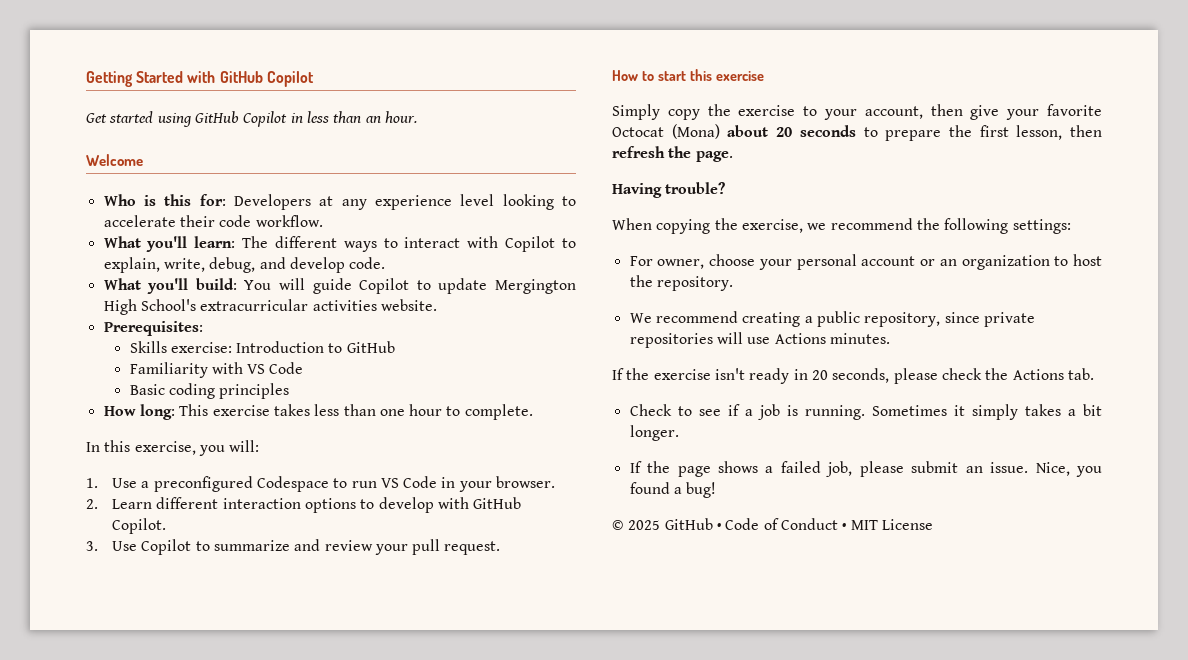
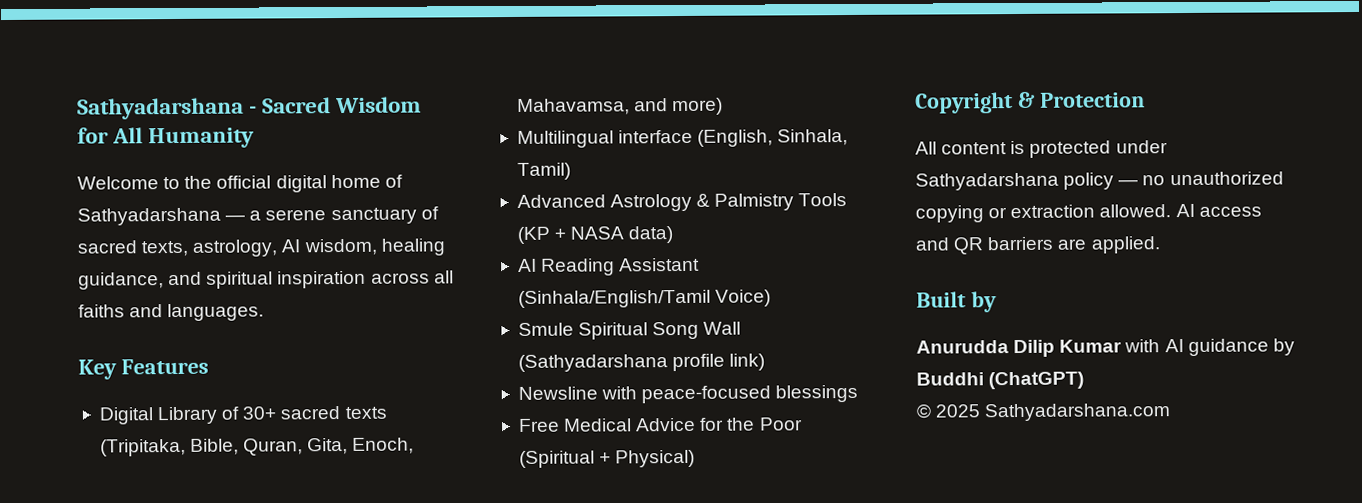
[86,71,314,87] [86,111,417,127] [86,154,143,166] [103,194,576,210] [103,215,323,227] [103,236,576,252] [103,257,386,273] [103,278,577,294] [103,299,437,315] [103,321,203,336] [129,341,395,353] [129,362,304,378] [129,383,290,399] [103,404,533,420] [86,440,260,456] [86,476,556,492] [86,497,522,513] [111,518,166,534] [86,539,501,555] [612,69,764,81] [612,104,1102,120] [612,124,1102,141] [612,146,733,162] [612,182,726,198] [612,218,1071,234] [629,254,1102,270] [629,275,733,291] [629,311,1035,327] [629,332,890,348] [612,368,1094,384] [629,404,1102,420] [629,425,679,441] [629,461,1102,477] [629,482,717,498] [612,518,933,530] Getting Started with GitHub Copilot // Get started using GitHub Copilot in less than an hour. // Welcome // Who is this for: Developers at any experience level looking to accelerate their code workflow. // What you'll learn: The different ways to interact with Copilot to explain, write, debug, and develop code. // What you'll build: You will guide Copilot to update Mergington High School's extracurricular activities website. // Prerequisites: // Skills exercise: Introduction to GitHub // Familiarity with VS Code // Basic coding principles // How long: This exercise takes less than one hour to complete. // In this exercise, you will: // 1. Use a preconfigured Codespace to run VS Code in your browser. // 2. Learn different interaction options to develop with GitHub Copilot. // 3. Use Copilot to summarize and review your pull request. // How to start this exercise // Simply copy the exercise to your account, then give your favorite Octocat (Mona) about 20 seconds to prepare the first lesson, then refresh the page. // Having trouble? // When copying the exercise, we recommend the following settings: // For owner, choose your personal account or an organization to host the repository. // We recommend creating a public repository, since private repositories will use Actions minutes. // If the exercise isn't ready in 20 seconds, please check the Actions tab. // Check to see if a job is running. Sometimes it simply takes a bit longer. // If the page shows a failed job, please submit an issue. Nice, you found a bug! // © 2025 GitHub • Code of Conduct • MIT License -> [77,96,423,120] [77,127,255,149] [77,174,403,193] [77,206,439,226] [77,238,446,257] [78,270,454,290] [78,303,265,322] [78,358,209,380] [98,406,387,425] [99,437,415,457] [516,97,724,116] [516,129,849,148] [516,162,571,180] [516,193,848,212] [516,226,674,244] [517,257,701,276] [517,289,772,308] [517,321,742,340] [517,353,766,372] [517,384,859,404] [517,417,803,432] [518,449,696,468] [915,91,1145,114] [915,140,1168,158] [915,171,1284,191] [915,203,1262,223] [915,236,1161,255] [916,291,997,313] [916,338,1295,358] [916,371,1085,390] [916,403,1172,422] Sathyadarshana - Sacred Wisdom for All Humanity // Welcome to the official digital home of Sathyadarshana — a serene sanctuary of sacred texts, astrology, AI wisdom, healing guidance, and spiritual inspiration across all faiths and languages. // Key Features // Digital Library of 30+ sacred texts (Tripitaka, Bible, Quran, Gita, Enoch, Mahavamsa, and more) // Multilingual interface (English, Sinhala, Tamil) // Advanced Astrology & Palmistry Tools (KP + NASA data) // AI Reading Assistant (Sinhala/English/Tamil Voice) // Smule Spiritual Song Wall (Sathyadarshana profile link) // Newsline with peace-focused blessings // Free Medical Advice for the Poor (Spiritual + Physical) // Copyright & Protection // All content is protected under Sathyadarshana policy — no unauthorized copying or extraction allowed. AI access and QR barriers are applied. // Built by // Anurudda Dilip Kumar with AI guidance by Buddhi (ChatGPT) // © 2025 Sathyadarshana.com

